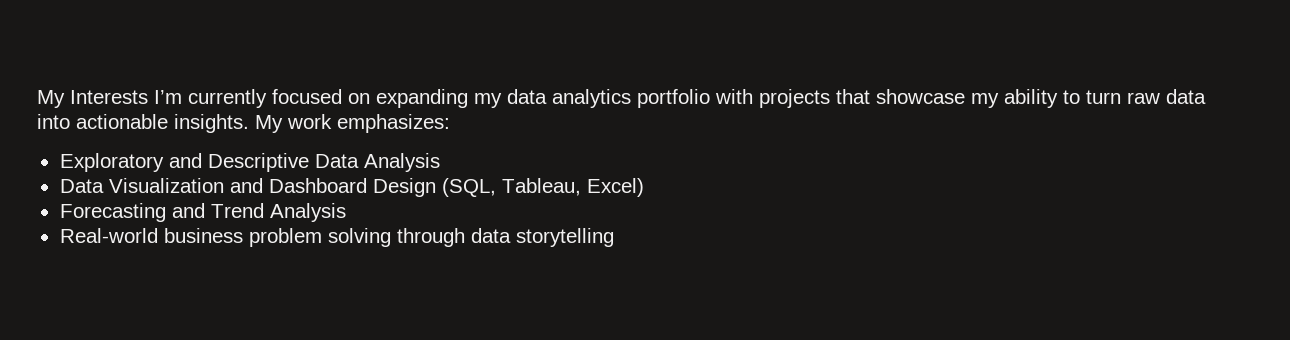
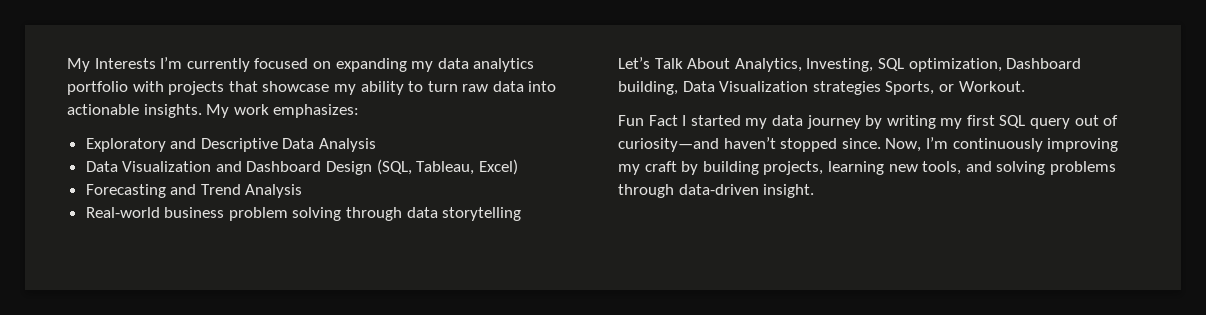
(614, 237) none -> [618,57,1082,72] [618,81,1025,95] [618,115,1119,129] [618,137,1119,152] [618,161,1116,175] [618,184,815,198] // Let’s Talk About Analytics, Investing, SQL optimization, Dashboard building, Data Visualization strategies Sports, or Workout. // Fun Fact I started my data journey by writing my first SQL query out of curiosity—and haven’t stopped since. Now, I’m continuously improving my craft by building projects, learning new tools, and solving problems through data-driven insight.

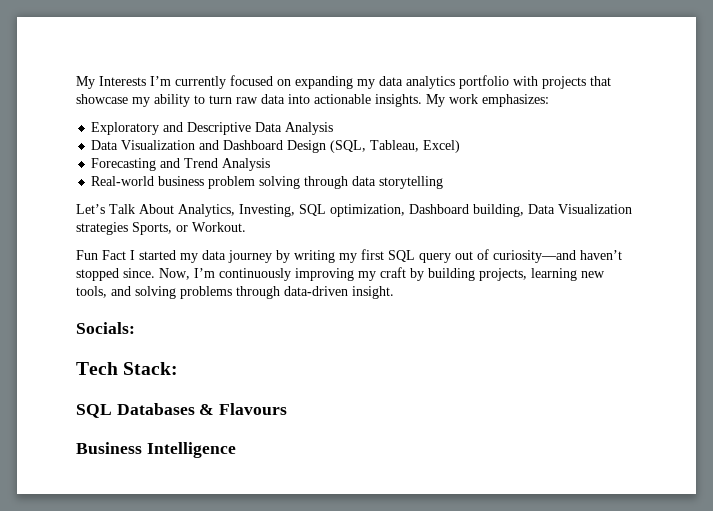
(815, 191) none -> [76,322,135,334] [76,362,179,375] [76,403,288,418] [76,442,236,458] // Socials: // Tech Stack: // SQL Databases & Flavours // Business Intelligence

